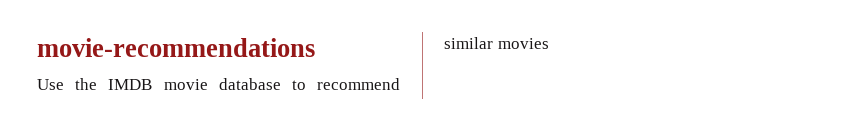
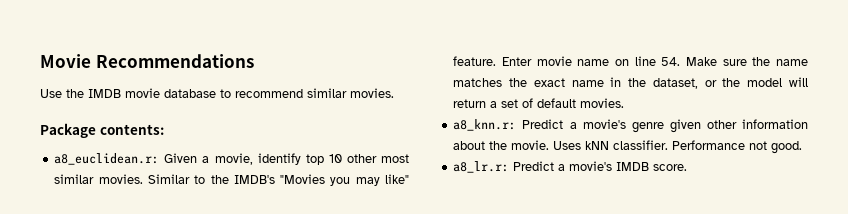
[37,38,315,57] movie-recommendations -> [40,54,254,68] Movie Recommendations
[497,38,549,49] movies -> [350,88,394,98] [40,123,164,138] [54,153,409,165] [54,174,410,186] [453,56,808,66] [453,77,808,89] [453,98,625,108] [453,119,808,133] [453,140,803,154] [453,161,688,173] movies. // Package contents: // a8_euclidean.r: Given a movie, identify top 10 other most similar movies. Similar to the IMDB's "Movies you may like" feature. Enter movie name on line 54. Make sure the name matches the exact name in the dataset, or the model will return a set of default movies. // a8_knn.r: Predict a movie's genre given other information about the movie. Uses kNN classifier. Performance not good. // a8_lr.r: Predict a movie's IMDB score.

